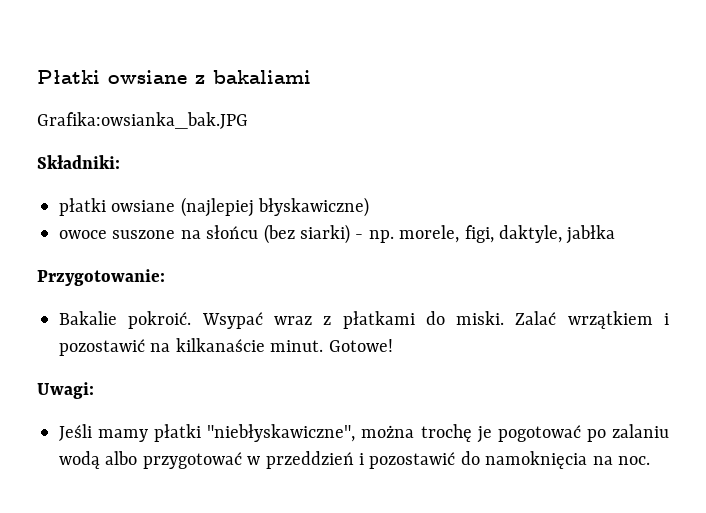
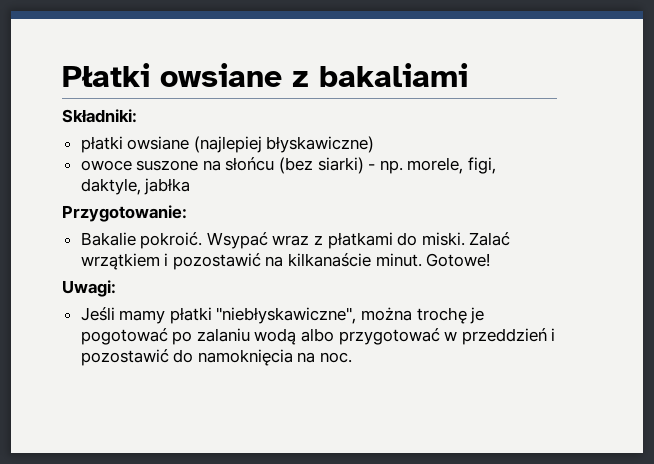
[37,112,248,129] // Grafika:owsianka_bak.JPG -> (468, 75) none

